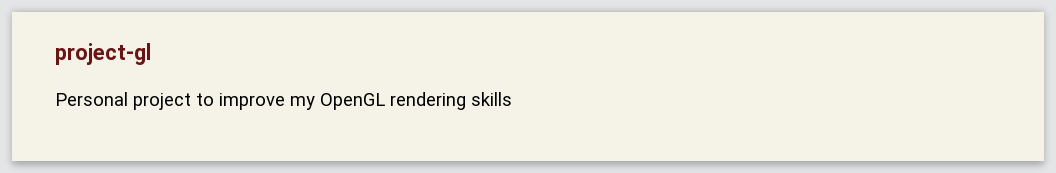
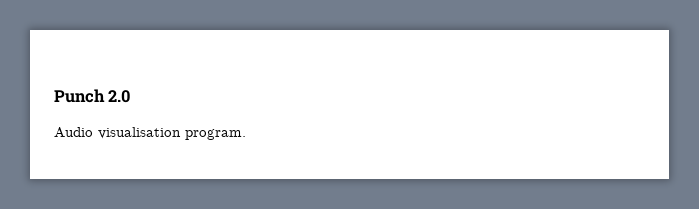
[55,43,151,65] [55,92,512,110] project-gl // Personal project to improve my OpenGL rendering skills -> [54,89,131,103] [54,127,246,140] Punch 2.0 // Audio visualisation program.

